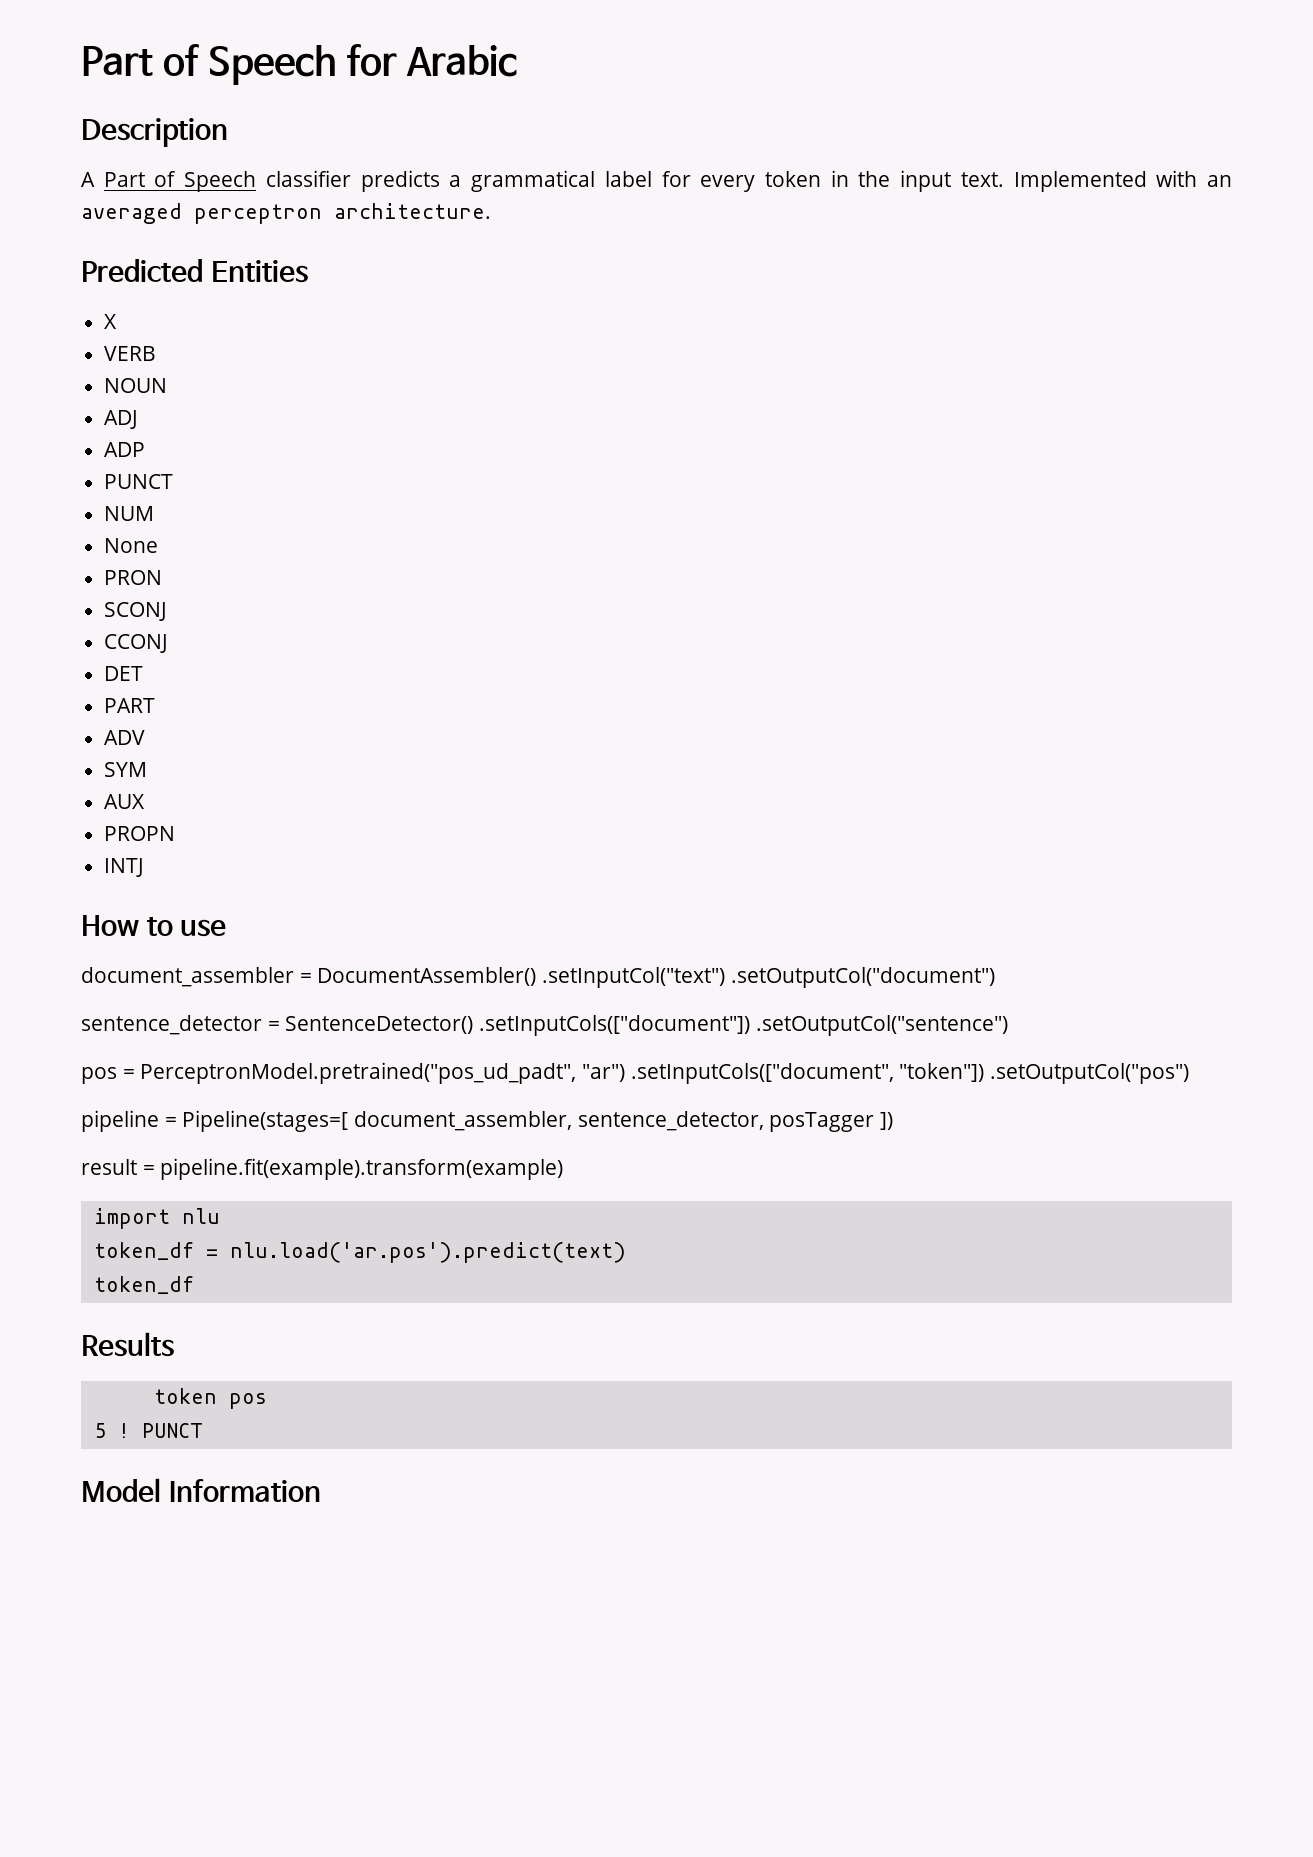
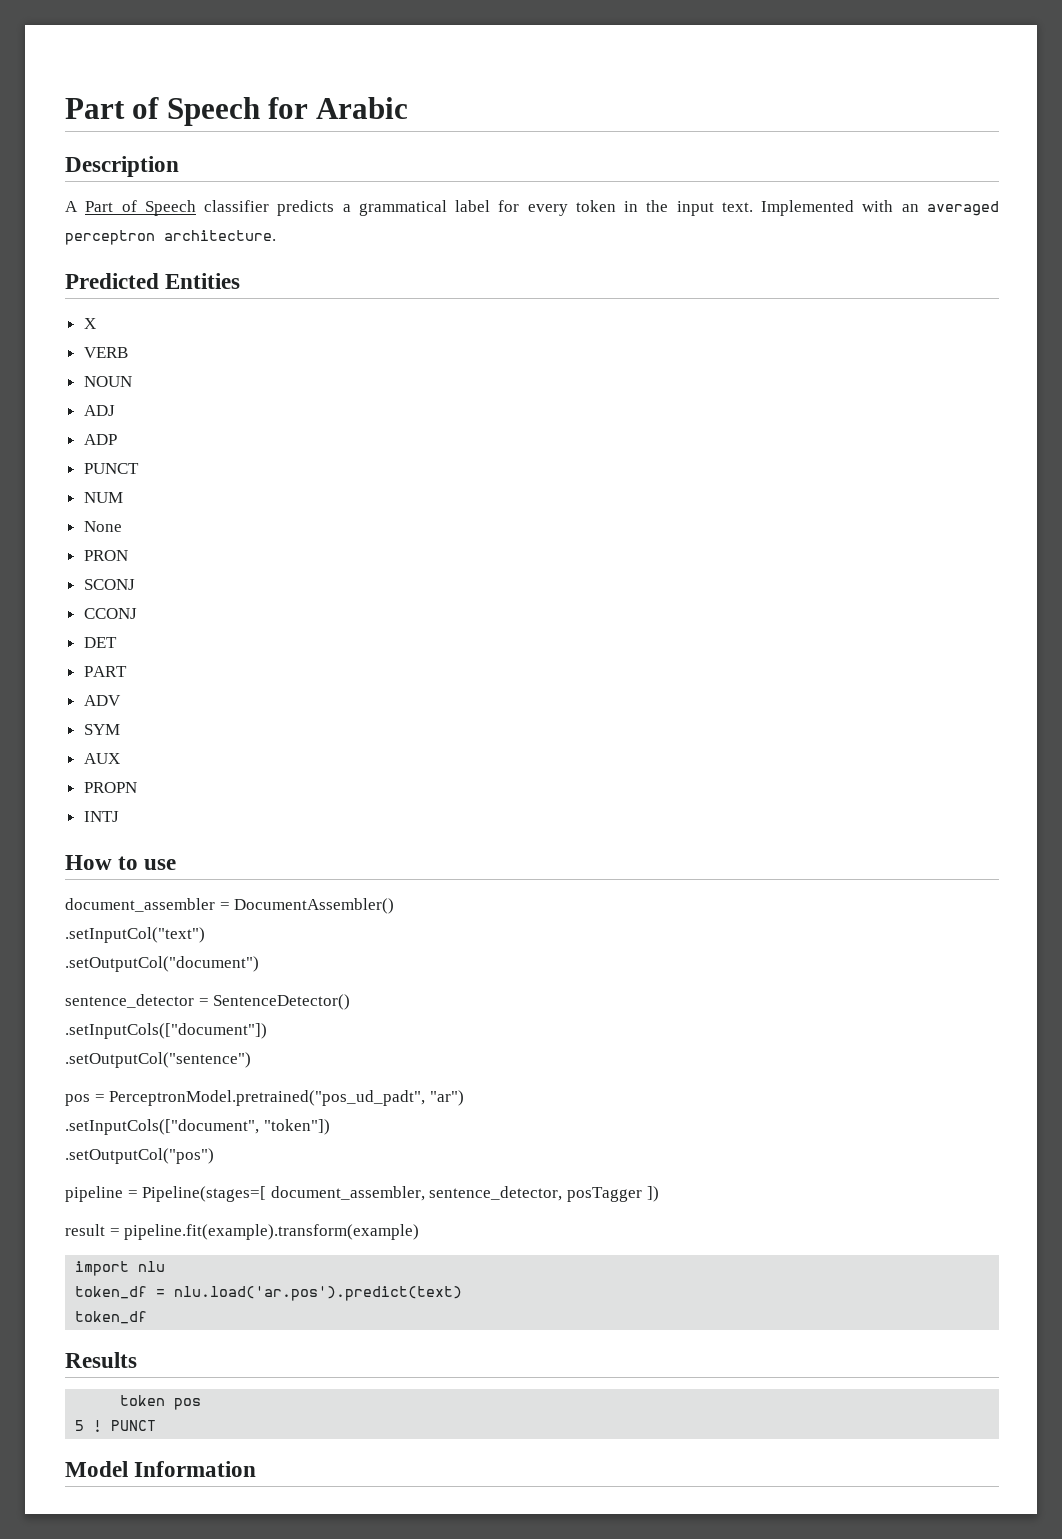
(537, 976) none -> (395, 906) //
(726, 977) none -> (205, 935) //
(474, 1025) none -> (351, 1002) //
(751, 1025) none -> (267, 1031) //
(625, 1073) none -> (464, 1098) //
(985, 1072) none -> (330, 1127) //

